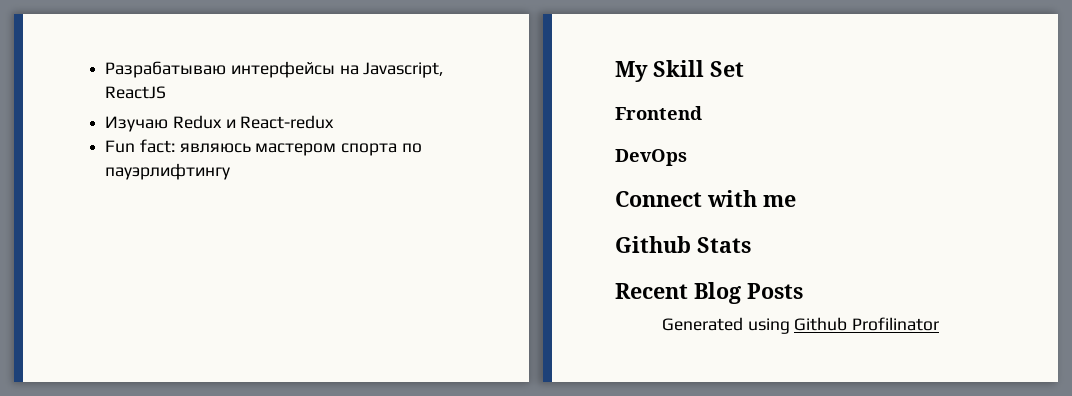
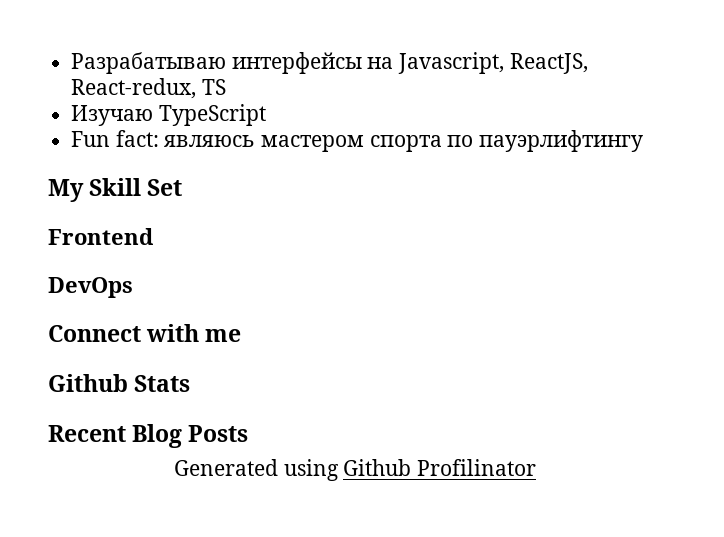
[105,86,167,99] [105,115,335,132] ReactJS // Изучаю Redux и React-redux -> [509,53,588,74] [71,78,226,99] [71,104,266,126] ReactJS, React-redux, TS // Изучаю TypeScript

